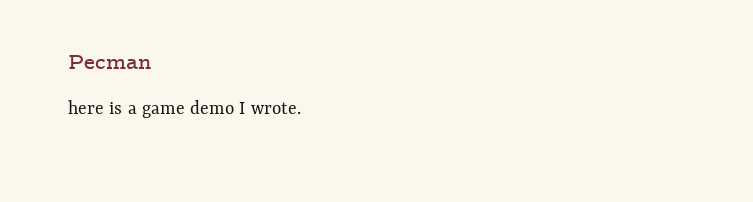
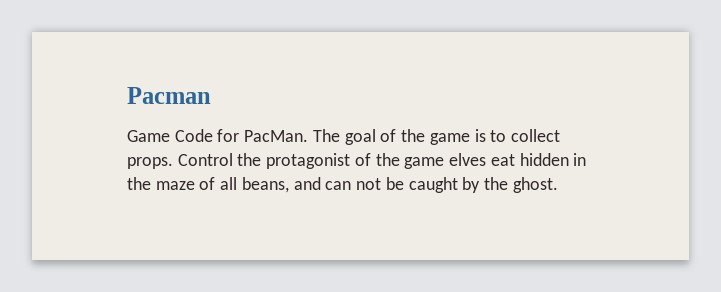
[68,55,152,69] [68,100,301,118] Pecman // here is a game demo I wrote. -> [127,87,211,104] [127,129,560,145] [127,153,587,169] [127,177,558,193] Pacman // Game Code for PacMan. The goal of the game is to collect props. Control the protagonist of the game elves eat hidden in the maze of all beans, and can not be caught by the ghost.

